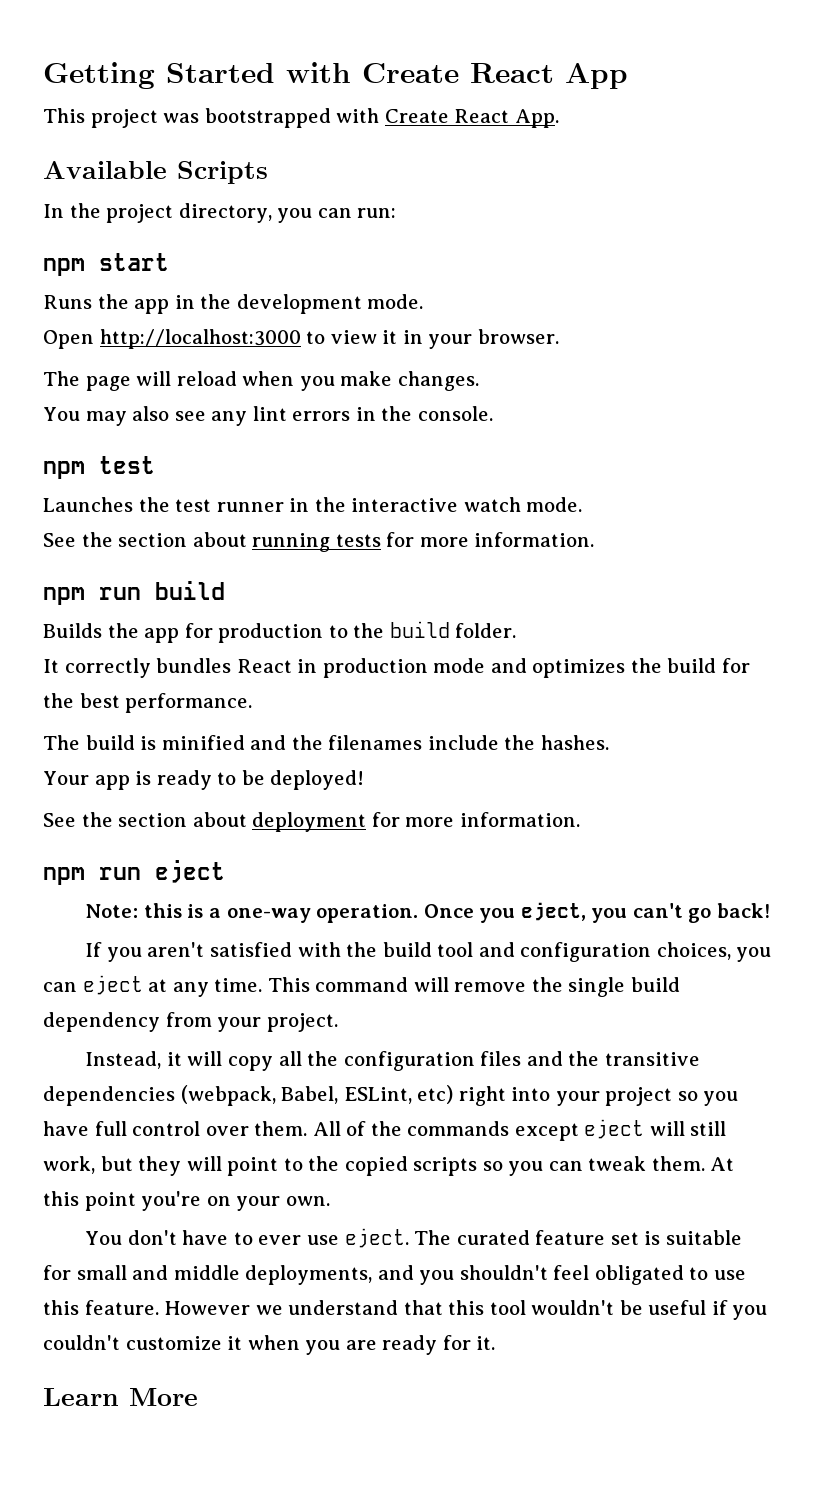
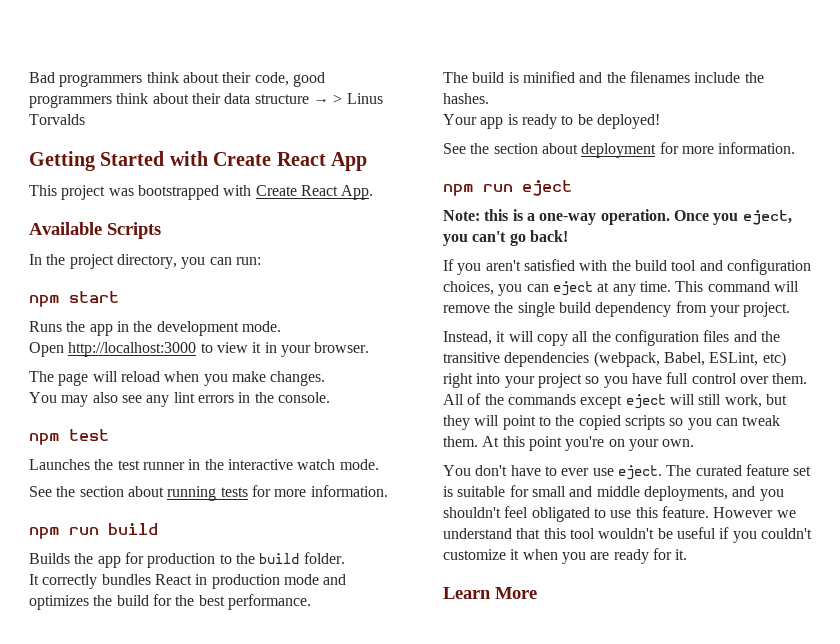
(43, 75) none -> [29,72,325,87] [29,93,383,108] [29,114,85,125] Bad programmers think about their code, good programmers think about their data structure → > Linus Torvalds //

